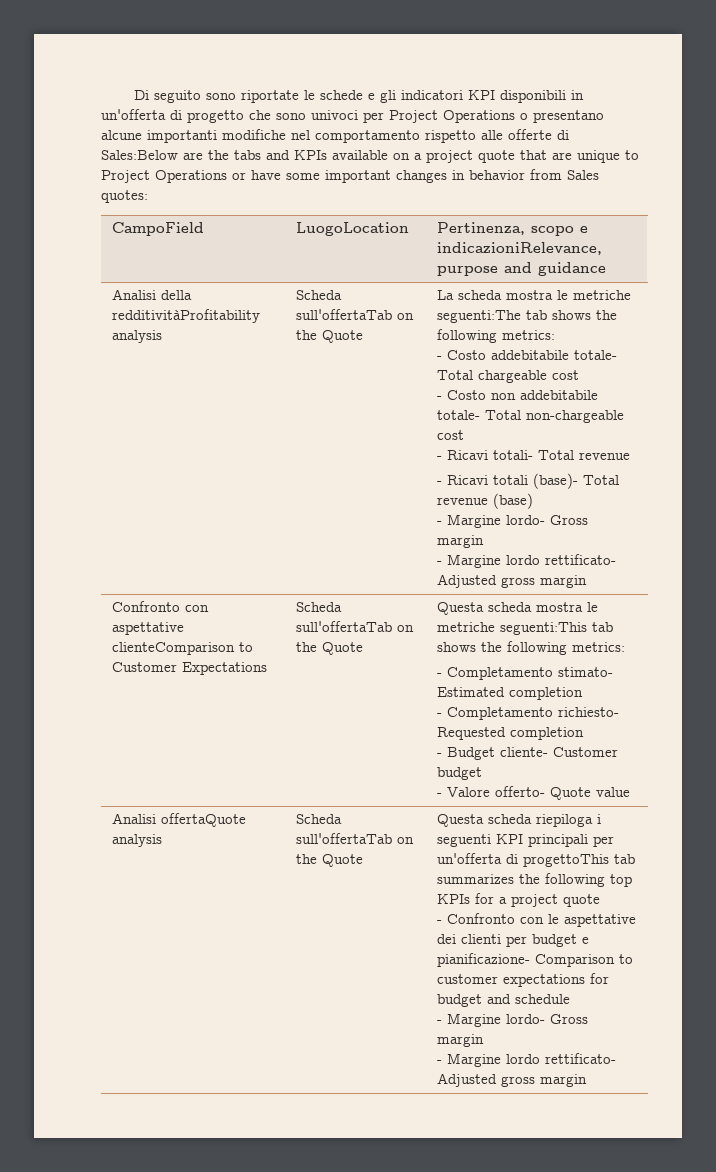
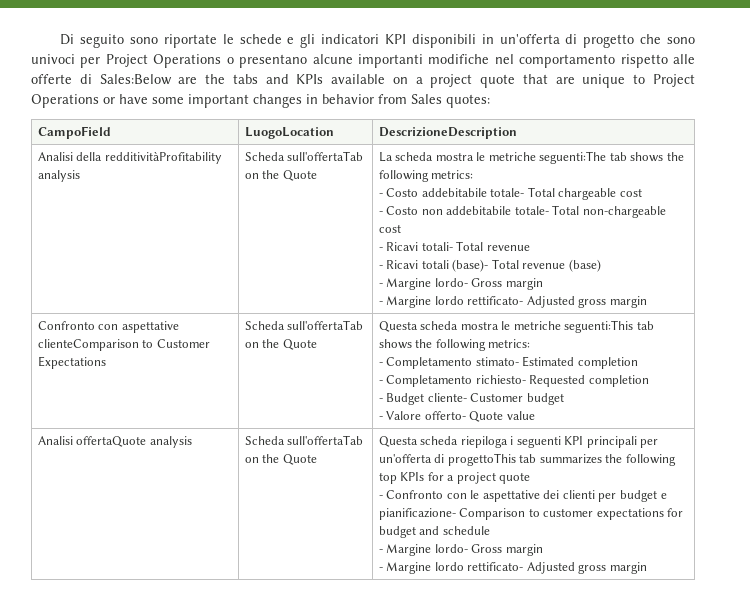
[436,222,588,236] [436,242,602,255] [436,262,606,276] Pertinenza, scopo e indicazioniRelevance, purpose and guidance -> [378,127,517,139] DescrizioneDescription

